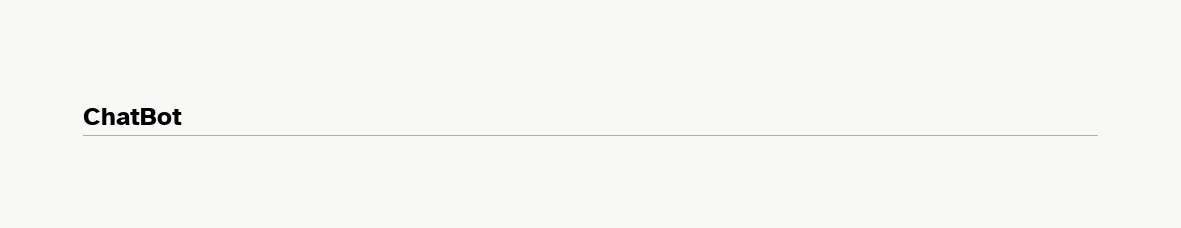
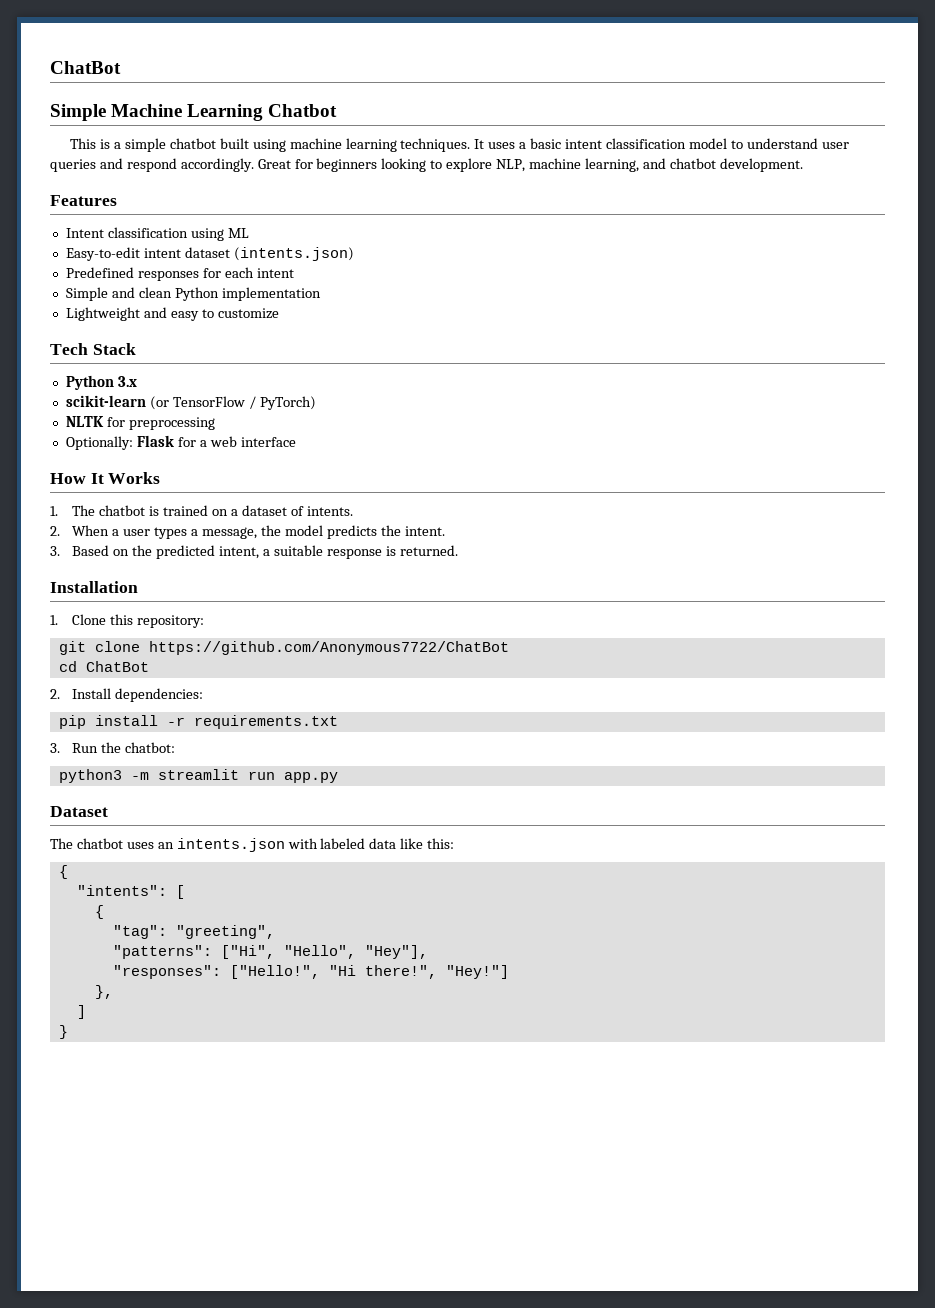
[83,108,182,125] ChatBot -> [50,61,121,74] [50,104,338,121] [70,138,849,152] [50,158,803,172] [50,195,117,206] [65,227,249,241] [65,247,354,261] [65,267,294,281] [65,287,321,301] [65,307,279,321] [50,343,136,355] [65,375,137,390] [65,395,316,410] [65,416,215,430] [65,435,296,450] [50,472,161,484] [50,505,353,516] [50,525,445,539] [50,545,458,559] [50,581,138,593] [50,614,205,628] [58,641,509,655] [58,661,149,672] [50,688,204,702] [58,715,338,729] [50,742,176,753] [58,769,338,783] [50,806,108,817] [50,838,455,852] [58,865,68,879] [76,885,185,899] [94,905,104,919] [112,925,275,939] [112,945,428,959] [112,965,509,979] [94,985,113,999] [76,1005,86,1019] [58,1025,68,1039] ChatBot // Simple Machine Learning Chatbot // This is a simple chatbot built using machine learning techniques. It uses a basic intent classification model to understand user queries and respond accordingly. Great for beginners looking to explore NLP, machine learning, and chatbot development. // Features // Intent classification using ML // Easy-to-edit intent dataset (intents.json) // Predefined responses for each intent // Simple and clean Python implementation // Lightweight and easy to customize // Tech Stack // Python 3.x // scikit-learn (or TensorFlow / PyTorch) // NLTK for preprocessing // Optionally: Flask for a web interface // How It Works // 1. The chatbot is trained on a dataset of intents. // 2. When a user types a message, the model predicts the intent. // 3. Based on the predicted intent, a suitable response is returned. // Installation // 1. Clone this repository: // git clone https://github.com/Anonymous7722/ChatBot // cd ChatBot // 2. Install dependencies: // pip install -r requirements.txt // 3. Run the chatbot: // python3 -m streamlit run app.py // Dataset // The chatbot uses an intents.json with labeled data like this: // { // "intents": [ // { // "tag": "greeting", // "patterns": ["Hi", "Hello", "Hey"], // "responses": ["Hello!", "Hi there!", "Hey!"] // }, // ] // }

